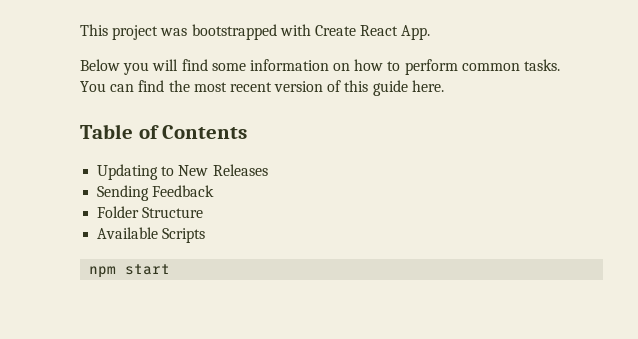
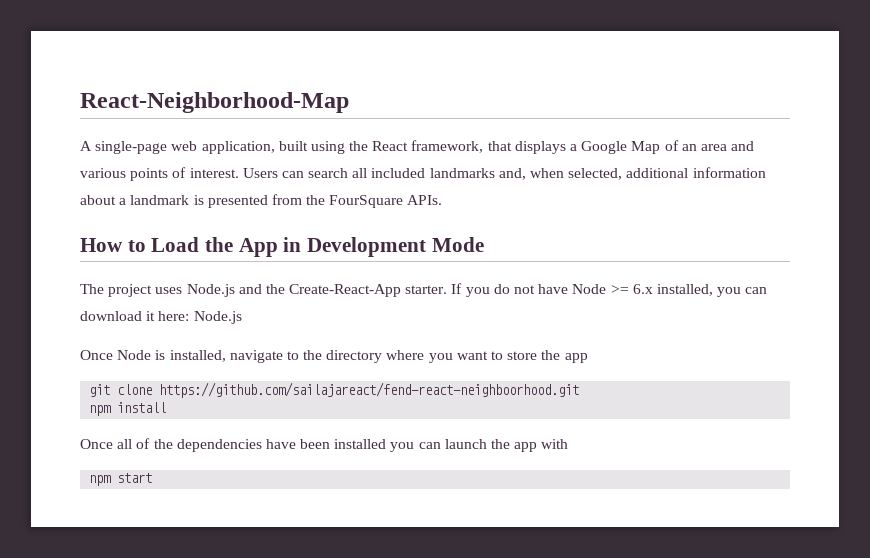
[80,24,431,40] [80,59,561,75] [80,80,444,96] [80,124,248,139] [97,164,268,180] [97,185,215,201] [97,206,204,218] [97,227,206,243] This project was bootstrapped with Create React App. // Below you will find some information on how to perform common tasks. // You can find the most recent version of this guide here. // Table of Contents // Updating to New Releases // Sending Feedback // Folder Structure // Available Scripts -> [80,92,349,113] [80,140,755,154] [80,167,766,181] [80,194,443,208] [80,237,484,257] [80,283,768,297] [80,311,242,324] [80,350,588,363] [89,382,580,398] [89,402,167,416] [80,438,569,452] React-Neighborhood-Map // A single-page web application, built using the React framework, that displays a Google Map of an area and various points of interest. Users can search all included landmarks and, when selected, additional information about a landmark is presented from the FourSquare APIs. // How to Load the App in Development Mode // The project uses Node.js and the Create-React-App starter. If you do not have Node >= 6.x installed, you can download it here: Node.js // Once Node is installed, navigate to the directory where you want to store the app // git clone https://github.com/sailajareact/fend-react-neighboorhood.git // npm install // Once all of the dependencies have been installed you can launch the app with

